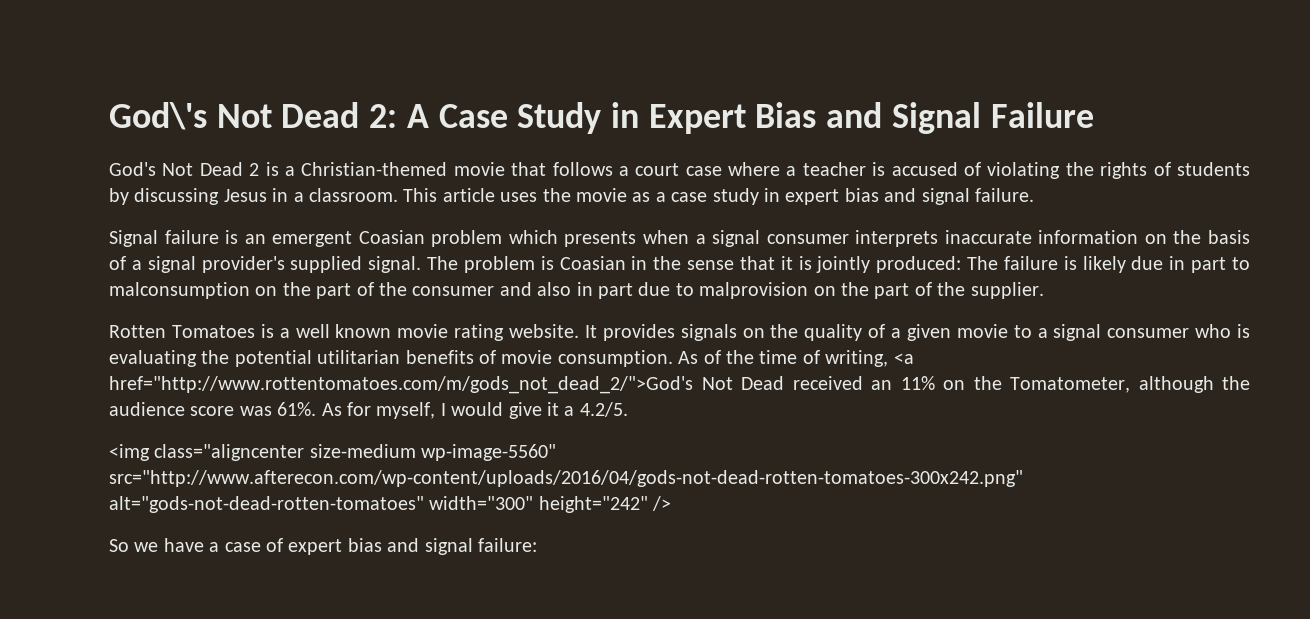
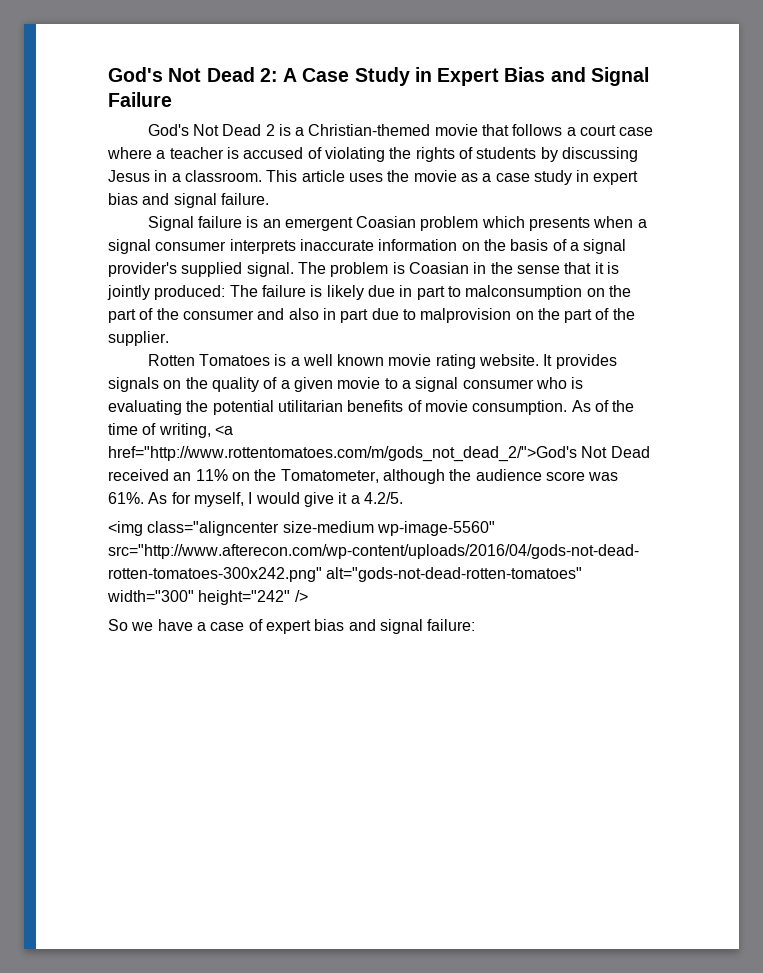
[109,102,207,130] God\'s -> [108,67,163,82] God's

